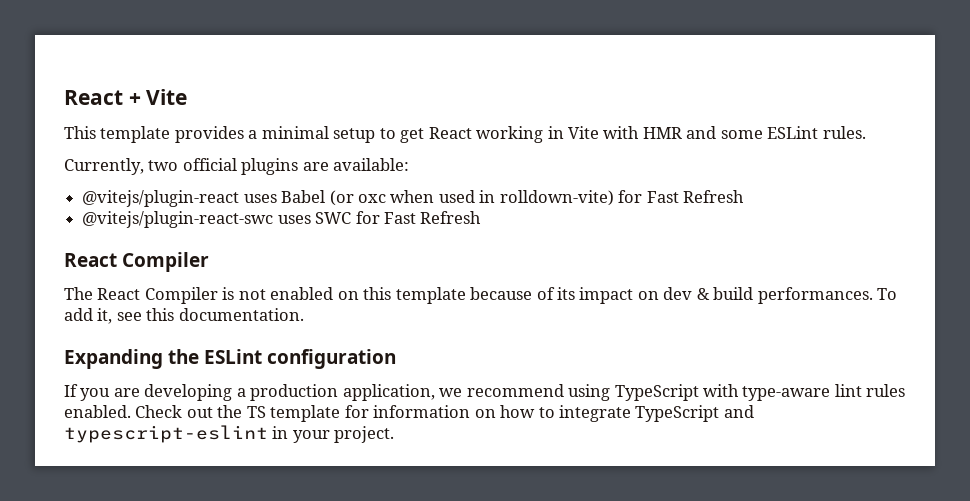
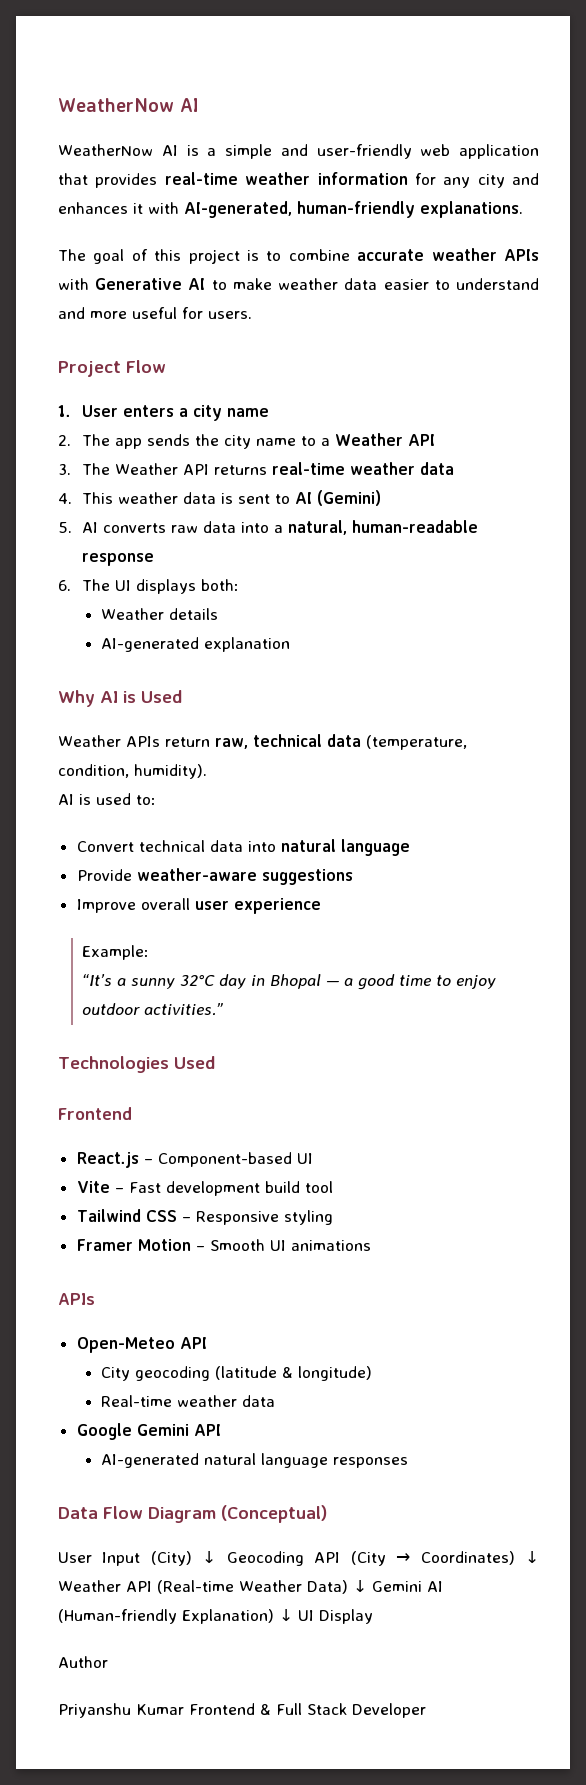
[64,89,188,105] [64,126,866,143] [64,158,410,175] [82,190,745,207] [82,211,482,228] [64,252,210,272] [64,287,898,304] [64,308,304,324] [64,349,397,369] [64,384,906,401] [64,405,754,422] [64,425,395,443] React + Vite // This template provides a minimal setup to get React working in Vite with HMR and some ESLint rules. // Currently, two official plugins are available: // @vitejs/plugin-react uses Babel (or oxc when used in rolldown-vite) for Fast Refresh // @vitejs/plugin-react-swc uses SWC for Fast Refresh // React Compiler // The React Compiler is not enabled on this template because of its impact on dev & build performances. To add it, see this documentation. // Expanding the ESLint configuration // If you are developing a production application, we recommend using TypeScript with type-aware lint rules enabled. Check out the TS template for information on how to integrate TypeScript and typescript-eslint in your project. -> [58,98,198,112] [58,144,539,159] [58,172,539,188] [58,201,523,218] [58,248,539,264] [58,278,539,290] [58,307,252,319] [58,360,166,377] [58,405,270,421] [58,433,436,449] [58,462,455,475] [58,490,382,506] [58,520,479,535] [82,553,155,566] [58,579,240,594] [101,608,219,620] [101,637,291,652] [58,690,182,707] [58,734,467,750] [58,764,207,779] [58,793,156,805] [76,839,410,856] [76,868,353,885] [76,898,321,914] [82,945,150,960] [82,974,497,990] [82,1003,224,1016] [58,1056,215,1073] [58,1107,132,1120] [76,1152,313,1168] [76,1181,333,1196] [76,1209,333,1225] [76,1239,371,1251] [58,1293,95,1305] [76,1337,207,1353] [101,1366,373,1381] [101,1395,276,1407] [76,1423,221,1440] [101,1453,409,1468] [58,1505,327,1523] [58,1551,539,1566] [58,1580,443,1594] [58,1609,373,1624] [58,1656,108,1668] [58,1703,426,1718] WeatherNow AI // WeatherNow AI is a simple and user-friendly web application that provides real-time weather information for any city and enhances it with AI-generated, human-friendly explanations. // The goal of this project is to combine accurate weather APIs with Generative AI to make weather data easier to understand and more useful for users. // Project Flow // 1. User enters a city name // 2. The app sends the city name to a Weather API // 3. The Weather API returns real-time weather data // 4. This weather data is sent to AI (Gemini) // 5. AI converts raw data into a natural, human-readable response // 6. The UI displays both: // Weather details // AI-generated explanation // Why AI is Used // Weather APIs return raw, technical data (temperature, condition, humidity). // AI is used to: // Convert technical data into natural language // Provide weather-aware suggestions // Improve overall user experience // Example: // “It’s a sunny 32°C day in Bhopal — a good time to enjoy outdoor activities.” // Technologies Used // Frontend // React.js – Component-based UI // Vite – Fast development build tool // Tailwind CSS – Responsive styling // Framer Motion – Smooth UI animations // APIs // Open-Meteo API // City geocoding (latitude & longitude) // Real-time weather data // Google Gemini API // AI-generated natural language responses // Data Flow Diagram (Conceptual) // User Input (City) ↓ Geocoding API (City → Coordinates) ↓ Weather API (Real-time Weather Data) ↓ Gemini AI (Human-friendly Explanation) ↓ UI Display // Author // Priyanshu Kumar Frontend & Full Stack Developer

